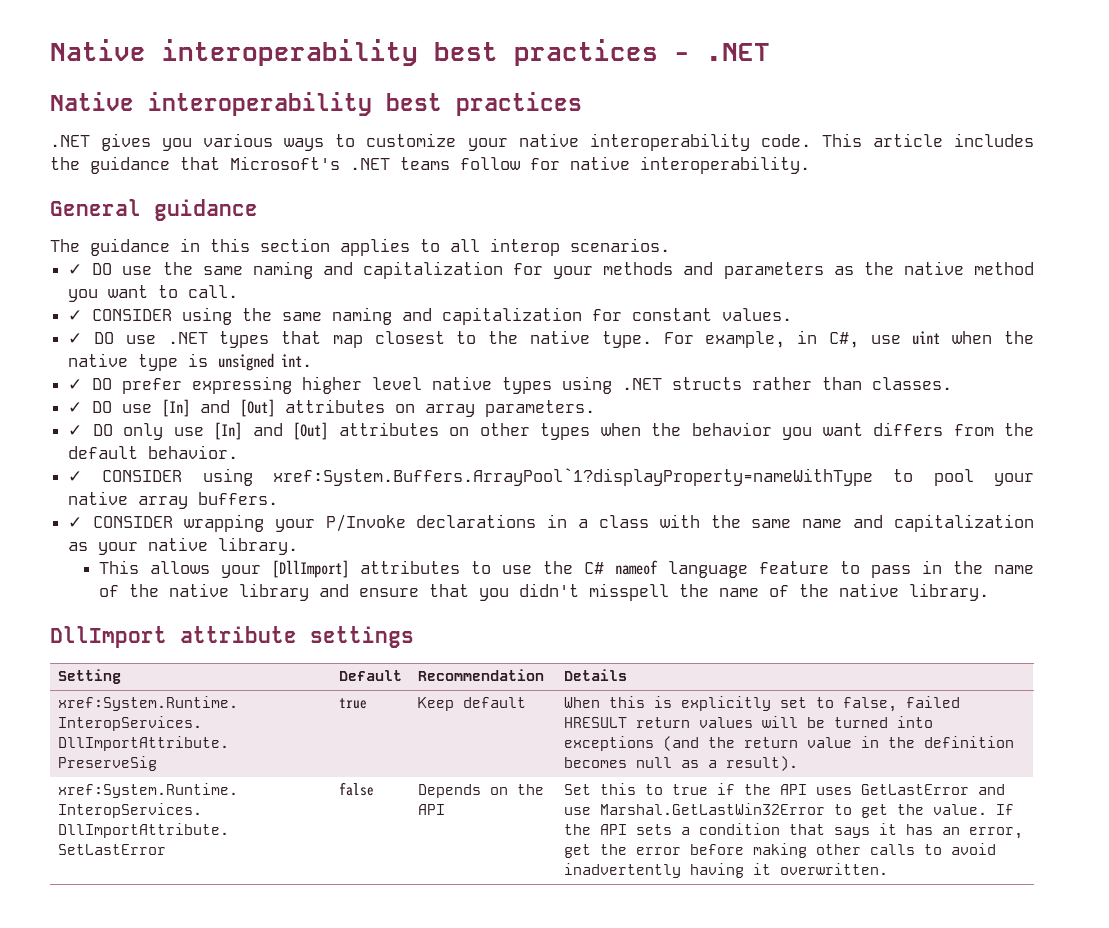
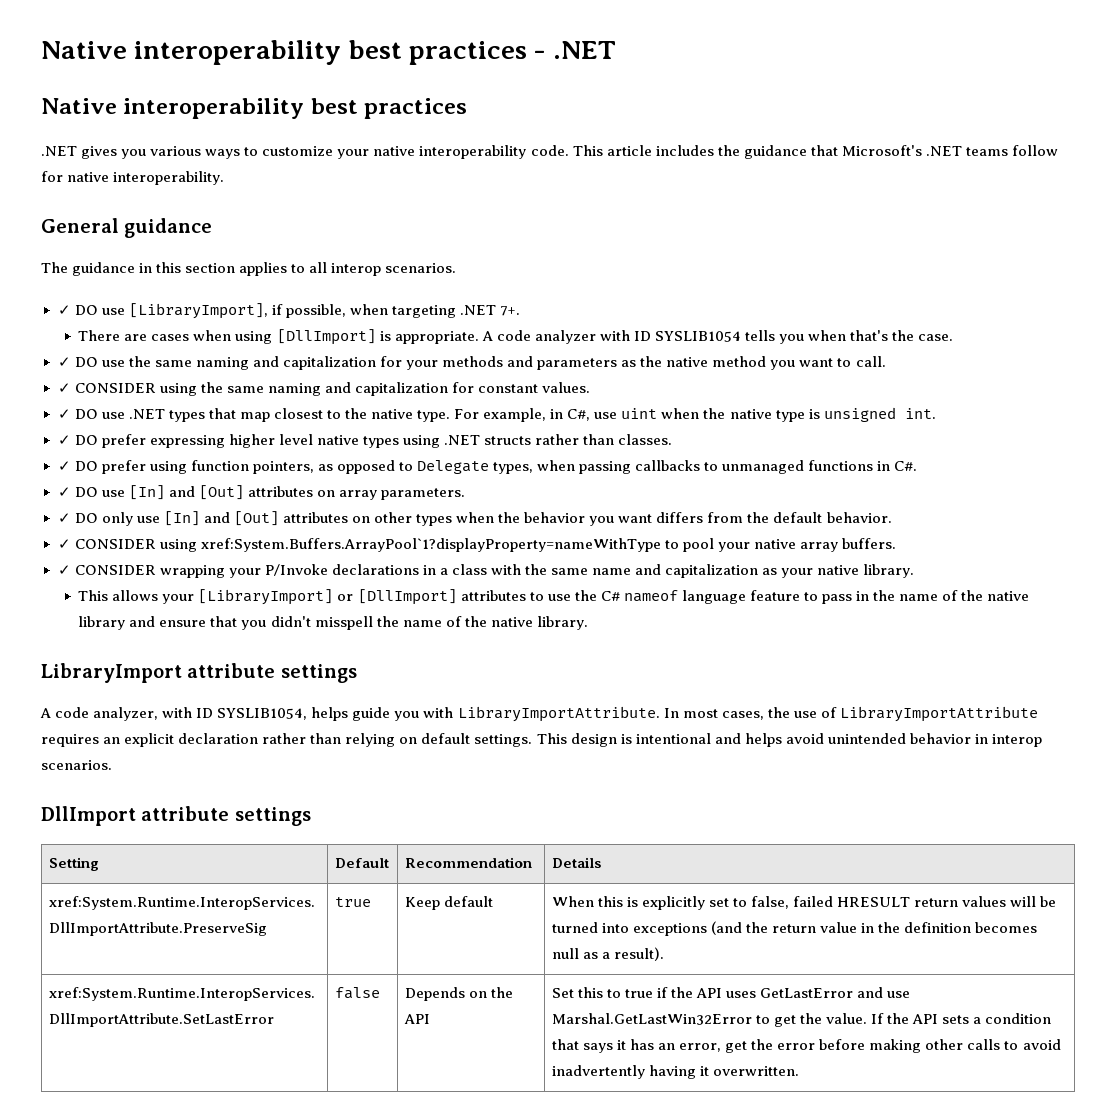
(670, 245) none -> [57,303,520,319] [78,329,954,345] // ✓ DO use [LibraryImport], if possible, when targeting .NET 7+. // There are cases when using [DllImport] is appropriate. A code analyzer with ID SYSLIB1054 tells you when that's the case.
(953, 383) none -> [57,460,918,474] // ✓ DO prefer using function pointers, as opposed to Delegate types, when passing callbacks to unmanaged functions in C#.
(262, 571) none -> [198,589,354,605] [LibraryImport] or
(990, 592) none -> [41,663,357,683] [40,706,1038,722] [41,733,1042,747] [41,760,112,770] // LibraryImport attribute settings // A code analyzer, with ID SYSLIB1054, helps guide you with LibraryImportAttribute. In most cases, the use of LibraryImportAttribute requires an explicit declaration rather than relying on default settings. This design is intentional and helps avoid unintended behavior in interop scenarios.

